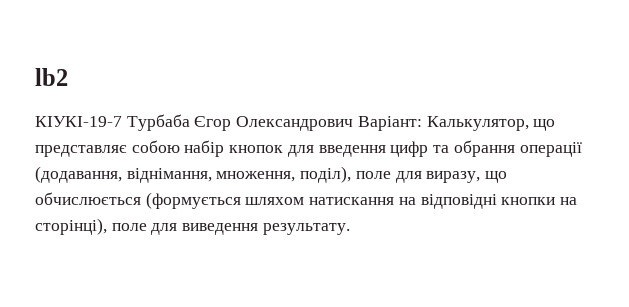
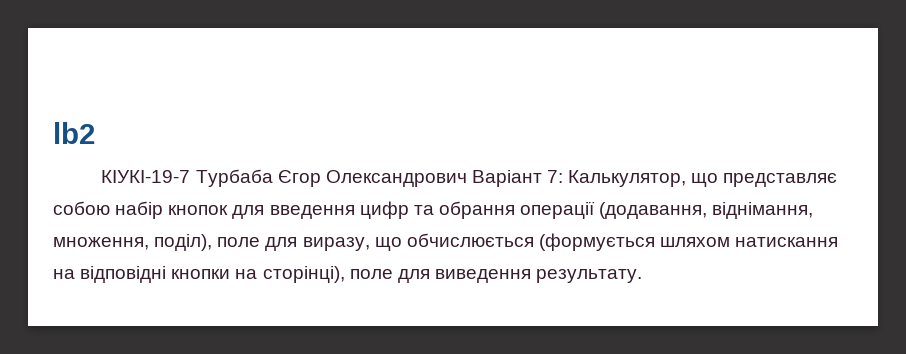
[357,116,422,131] Варіант: -> [471,170,564,187] Варіант 7:

